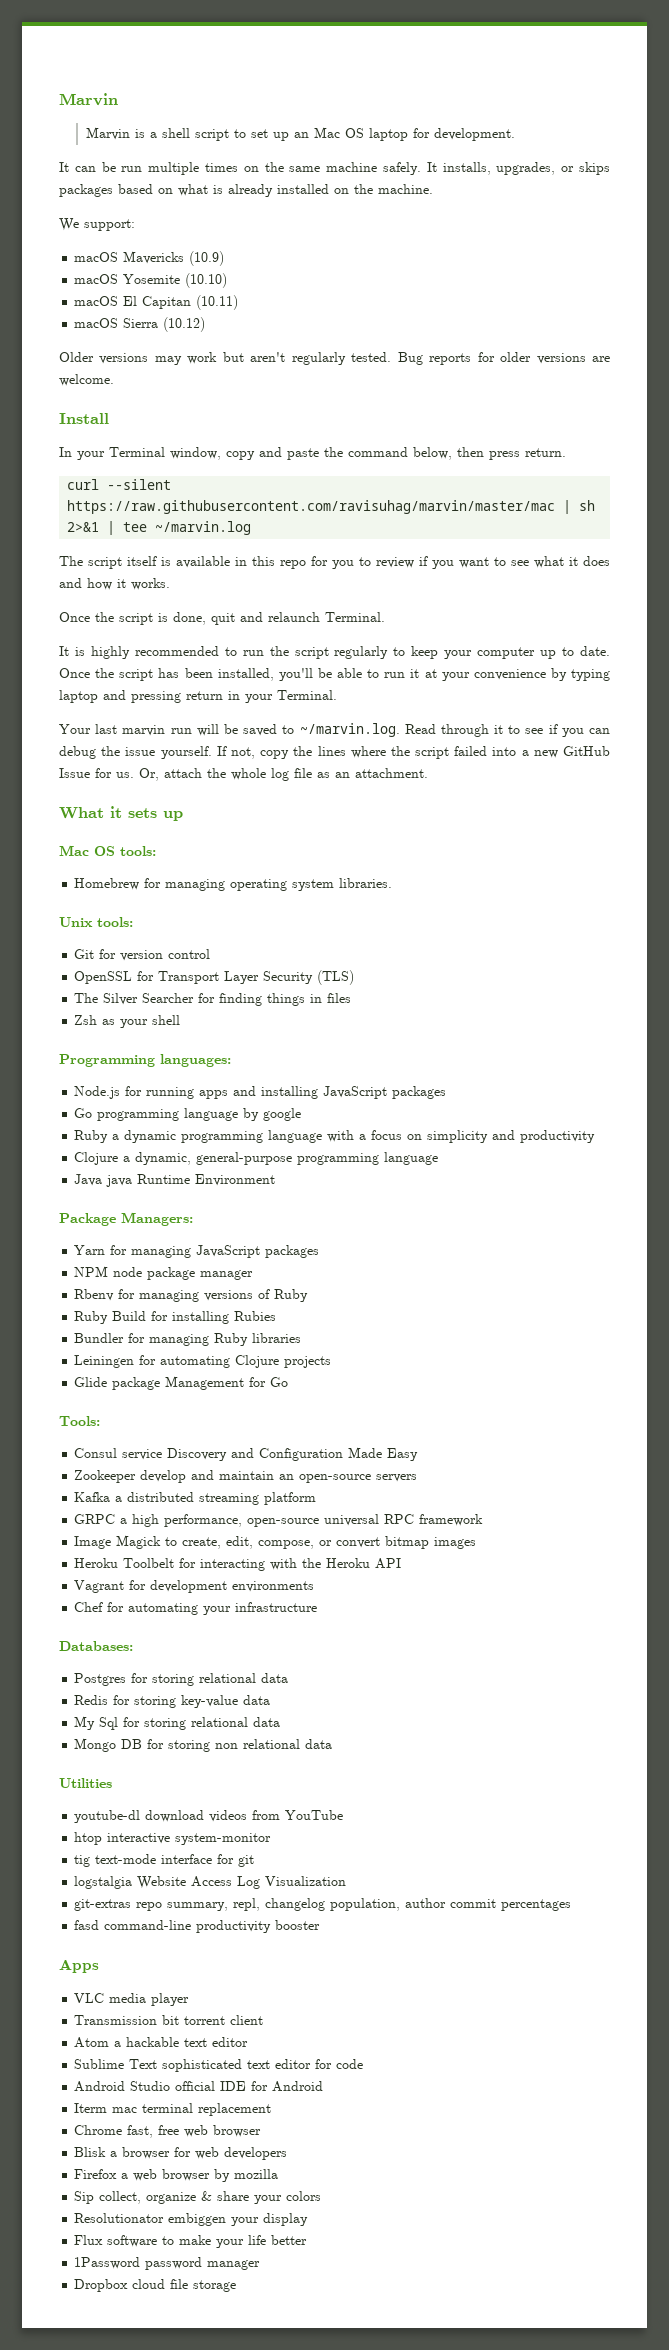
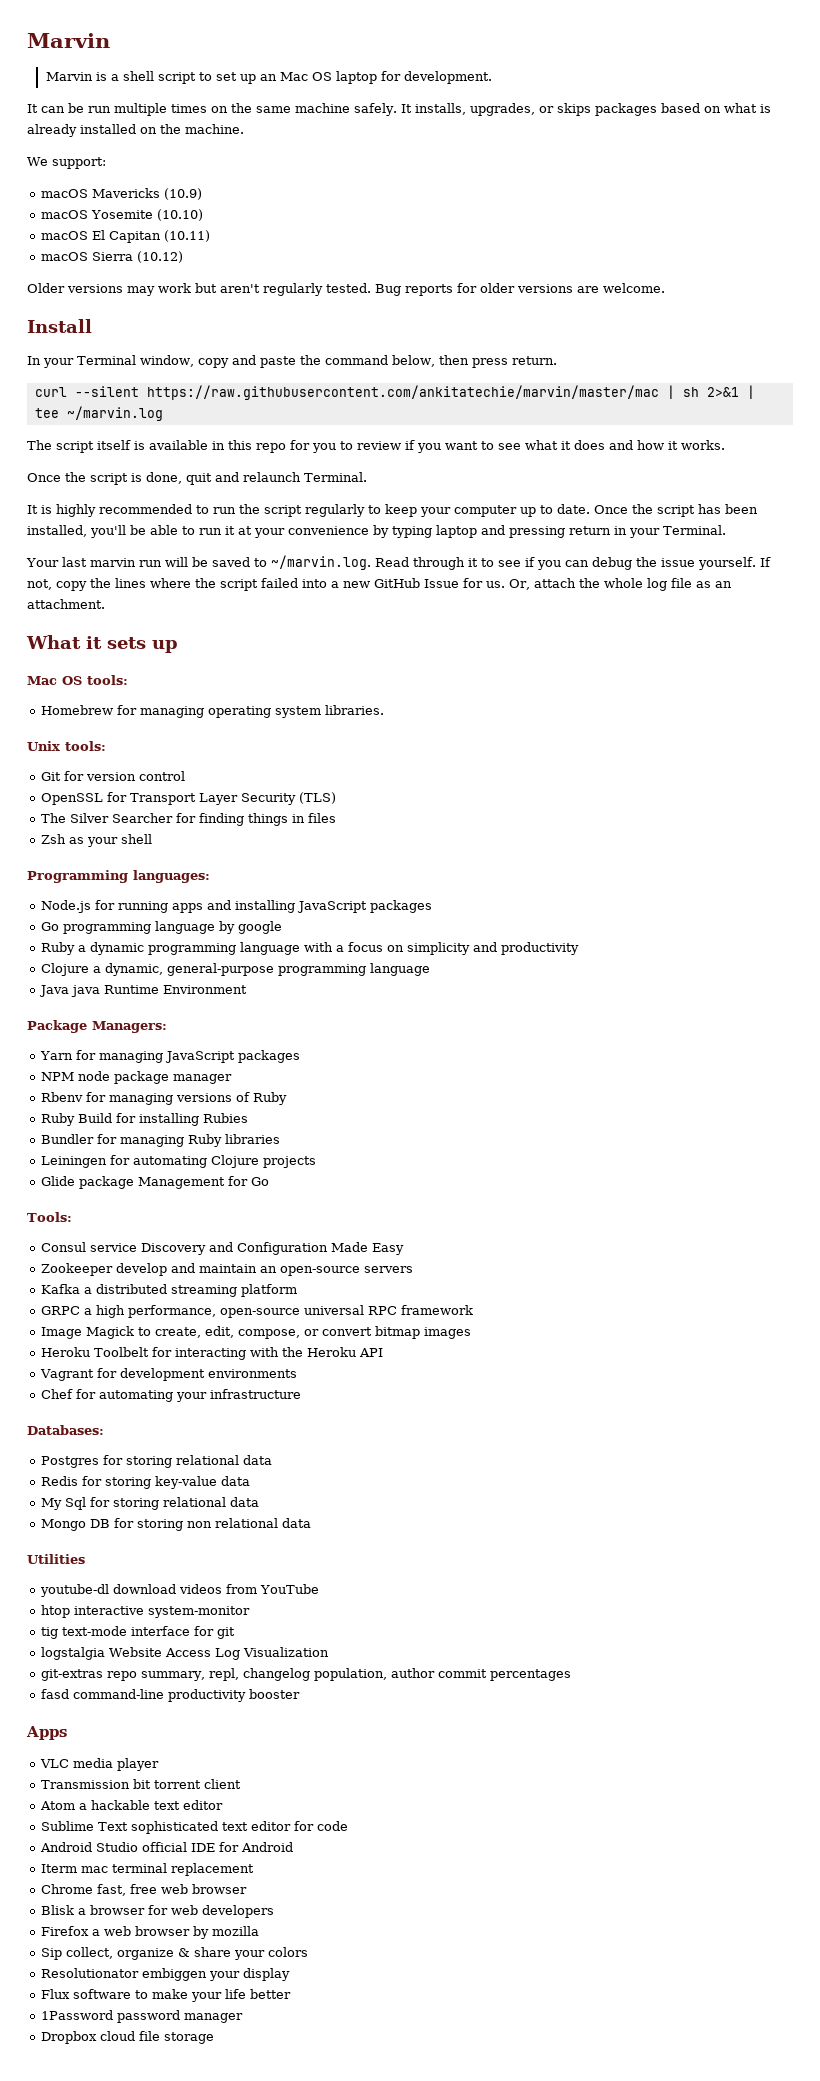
[67,500,556,514] https://raw.githubusercontent.com/ravisuhag/marvin/master/mac -> [146,385,659,400] https://raw.githubusercontent.com/ankitatechie/marvin/master/mac

